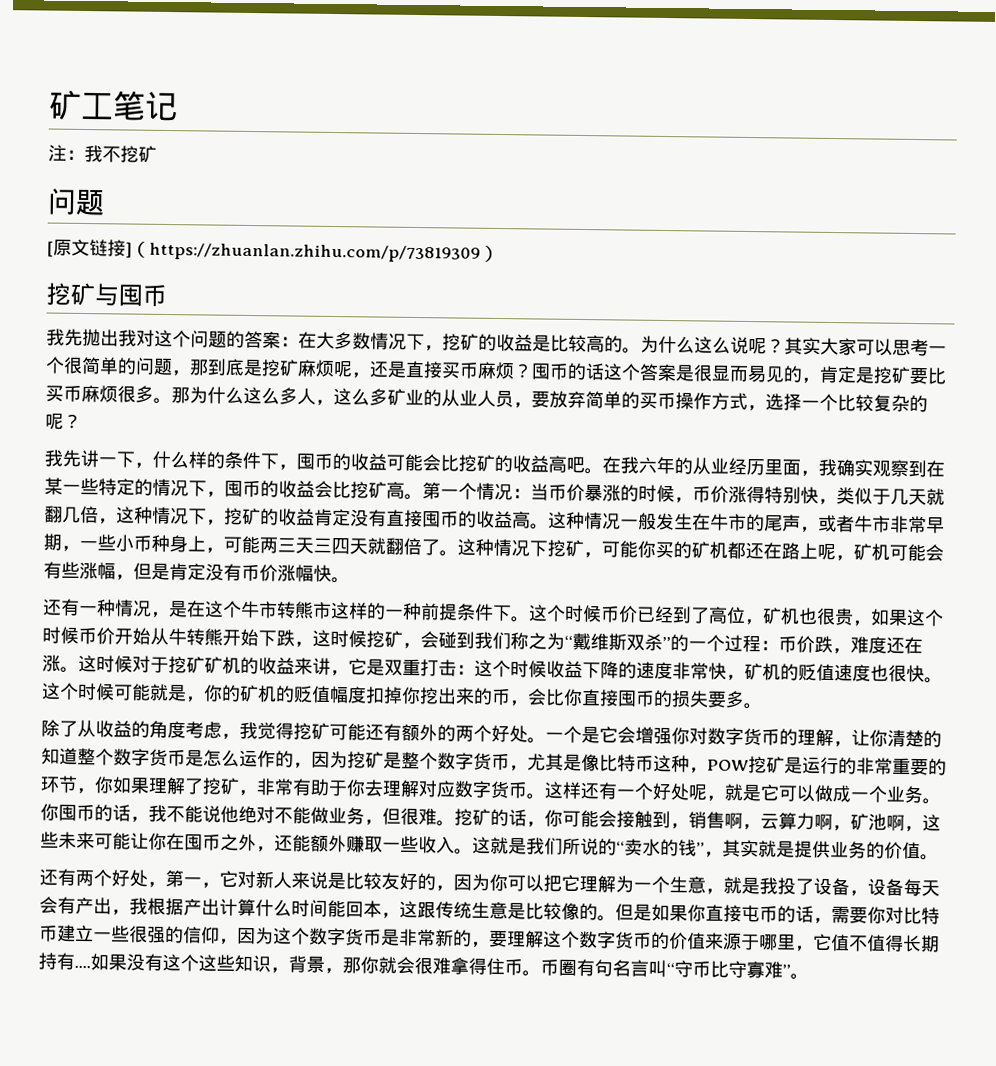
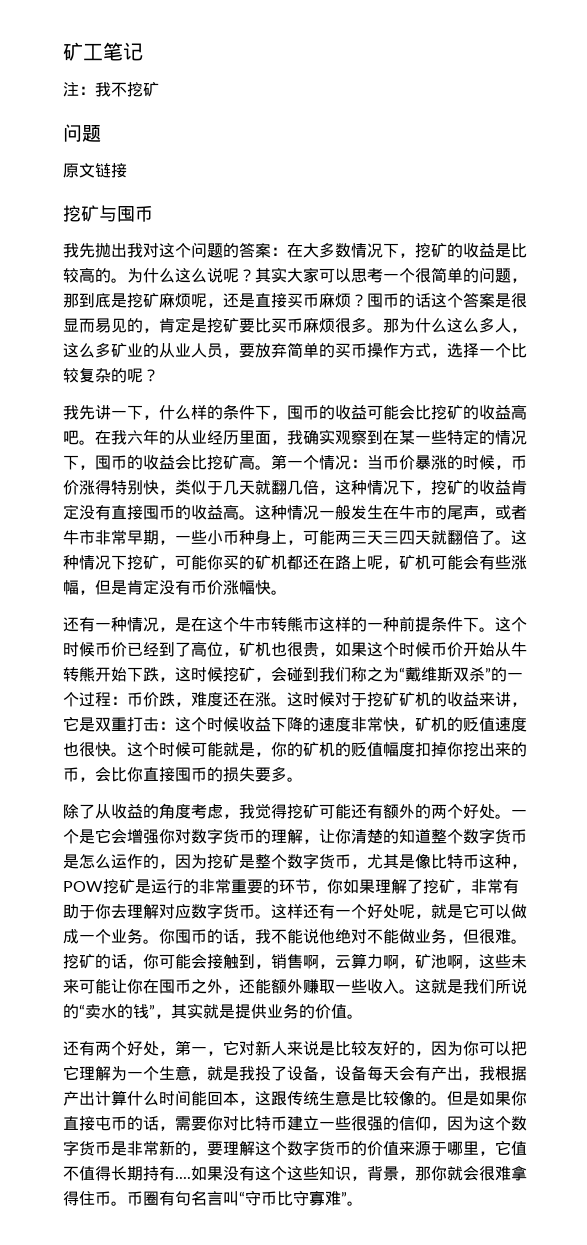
[47,241,54,257] [ -> (101, 133) none
[125,241,499,263] ]（https://zhuanlan.zhihu.com/p/73819309） -> (127, 170) none

